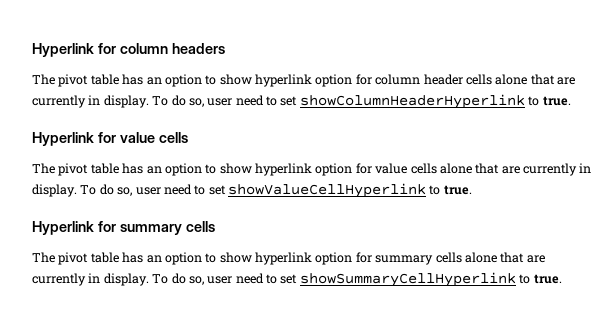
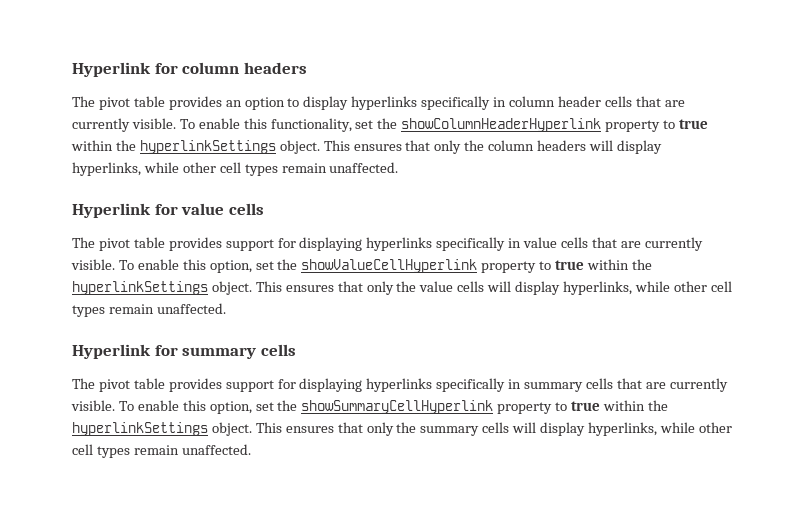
[122,74,372,87] has an option to show hyperlink option for -> [168,96,507,110] provides an option to display hyperlinks specifically in
[495,74,575,85] [32,94,571,109] alone that are currently in display. To do so, user need to set showColumnHeaderHyperlink to true. -> [635,96,685,107] [72,118,709,132] [71,140,662,154] [72,162,399,176] that are currently visible. To enable this functionality, set the showColumnHeaderHyperlink property to true within the hyperlinkSettings object. This ensures that only the column headers will display hyperlinks, while other cell types remain unaffected.
[122,163,592,176] [32,183,472,198] has an option to show hyperlink option for value cells alone that are currently in display. To do so, user need to set showValueCellHyperlink to true. -> [168,237,703,251] [71,259,652,273] [72,281,732,295] [72,303,226,317] provides support for displaying hyperlinks specifically in value cells that are currently visible. To enable this option, set the showValueCellHyperlink property to true within the hyperlinkSettings object. This ensures that only the value cells will display hyperlinks, while other cell types remain unaffected.
[122,252,545,265] [32,272,562,287] has an option to show hyperlink option for summary cells alone that are currently in display. To do so, user need to set showSummaryCellHyperlink to true. -> [168,378,728,392] [71,400,668,414] [72,422,732,436] [72,444,251,458] provides support for displaying hyperlinks specifically in summary cells that are currently visible. To enable this option, set the showSummaryCellHyperlink property to true within the hyperlinkSettings object. This ensures that only the summary cells will display hyperlinks, while other cell types remain unaffected.

